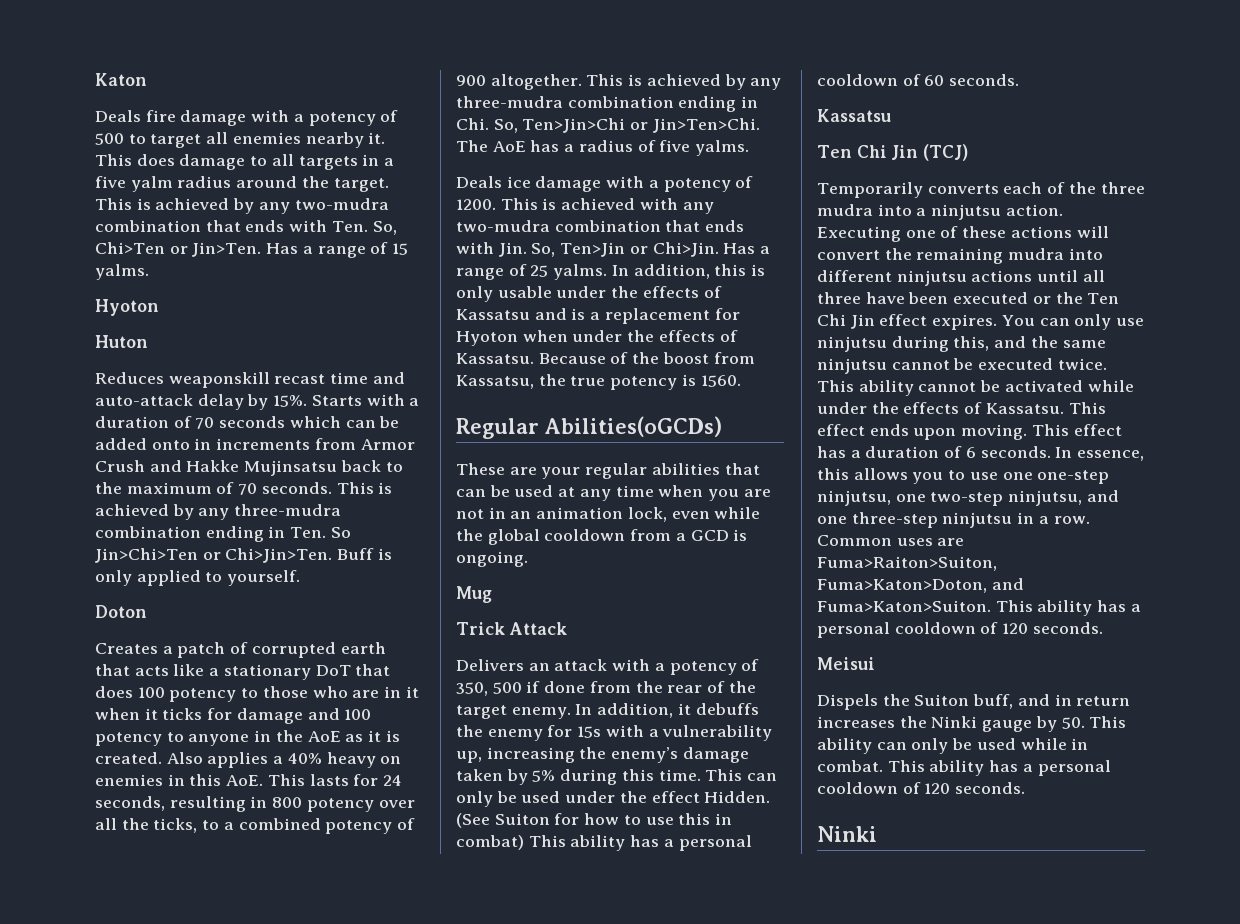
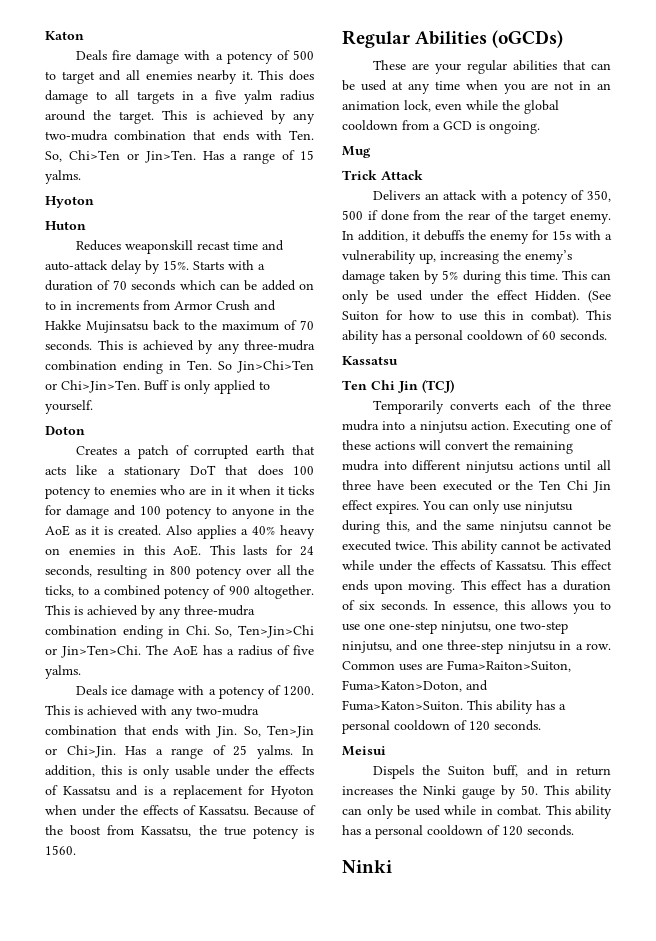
(202, 141) none -> [99,70,122,81] and
[151,440,190,450] onto -> [299,283,314,290] [45,301,56,310] on to
[262,686,308,698] those -> [109,486,156,495] enemies
[545,416,722,437] Abilities(oGCDs) -> [415,30,564,48] Abilities (oGCDs)
[456,835,524,850] combat) -> [531,310,579,323] combat).
[965,447,976,458] 6 -> [359,601,376,610] six

